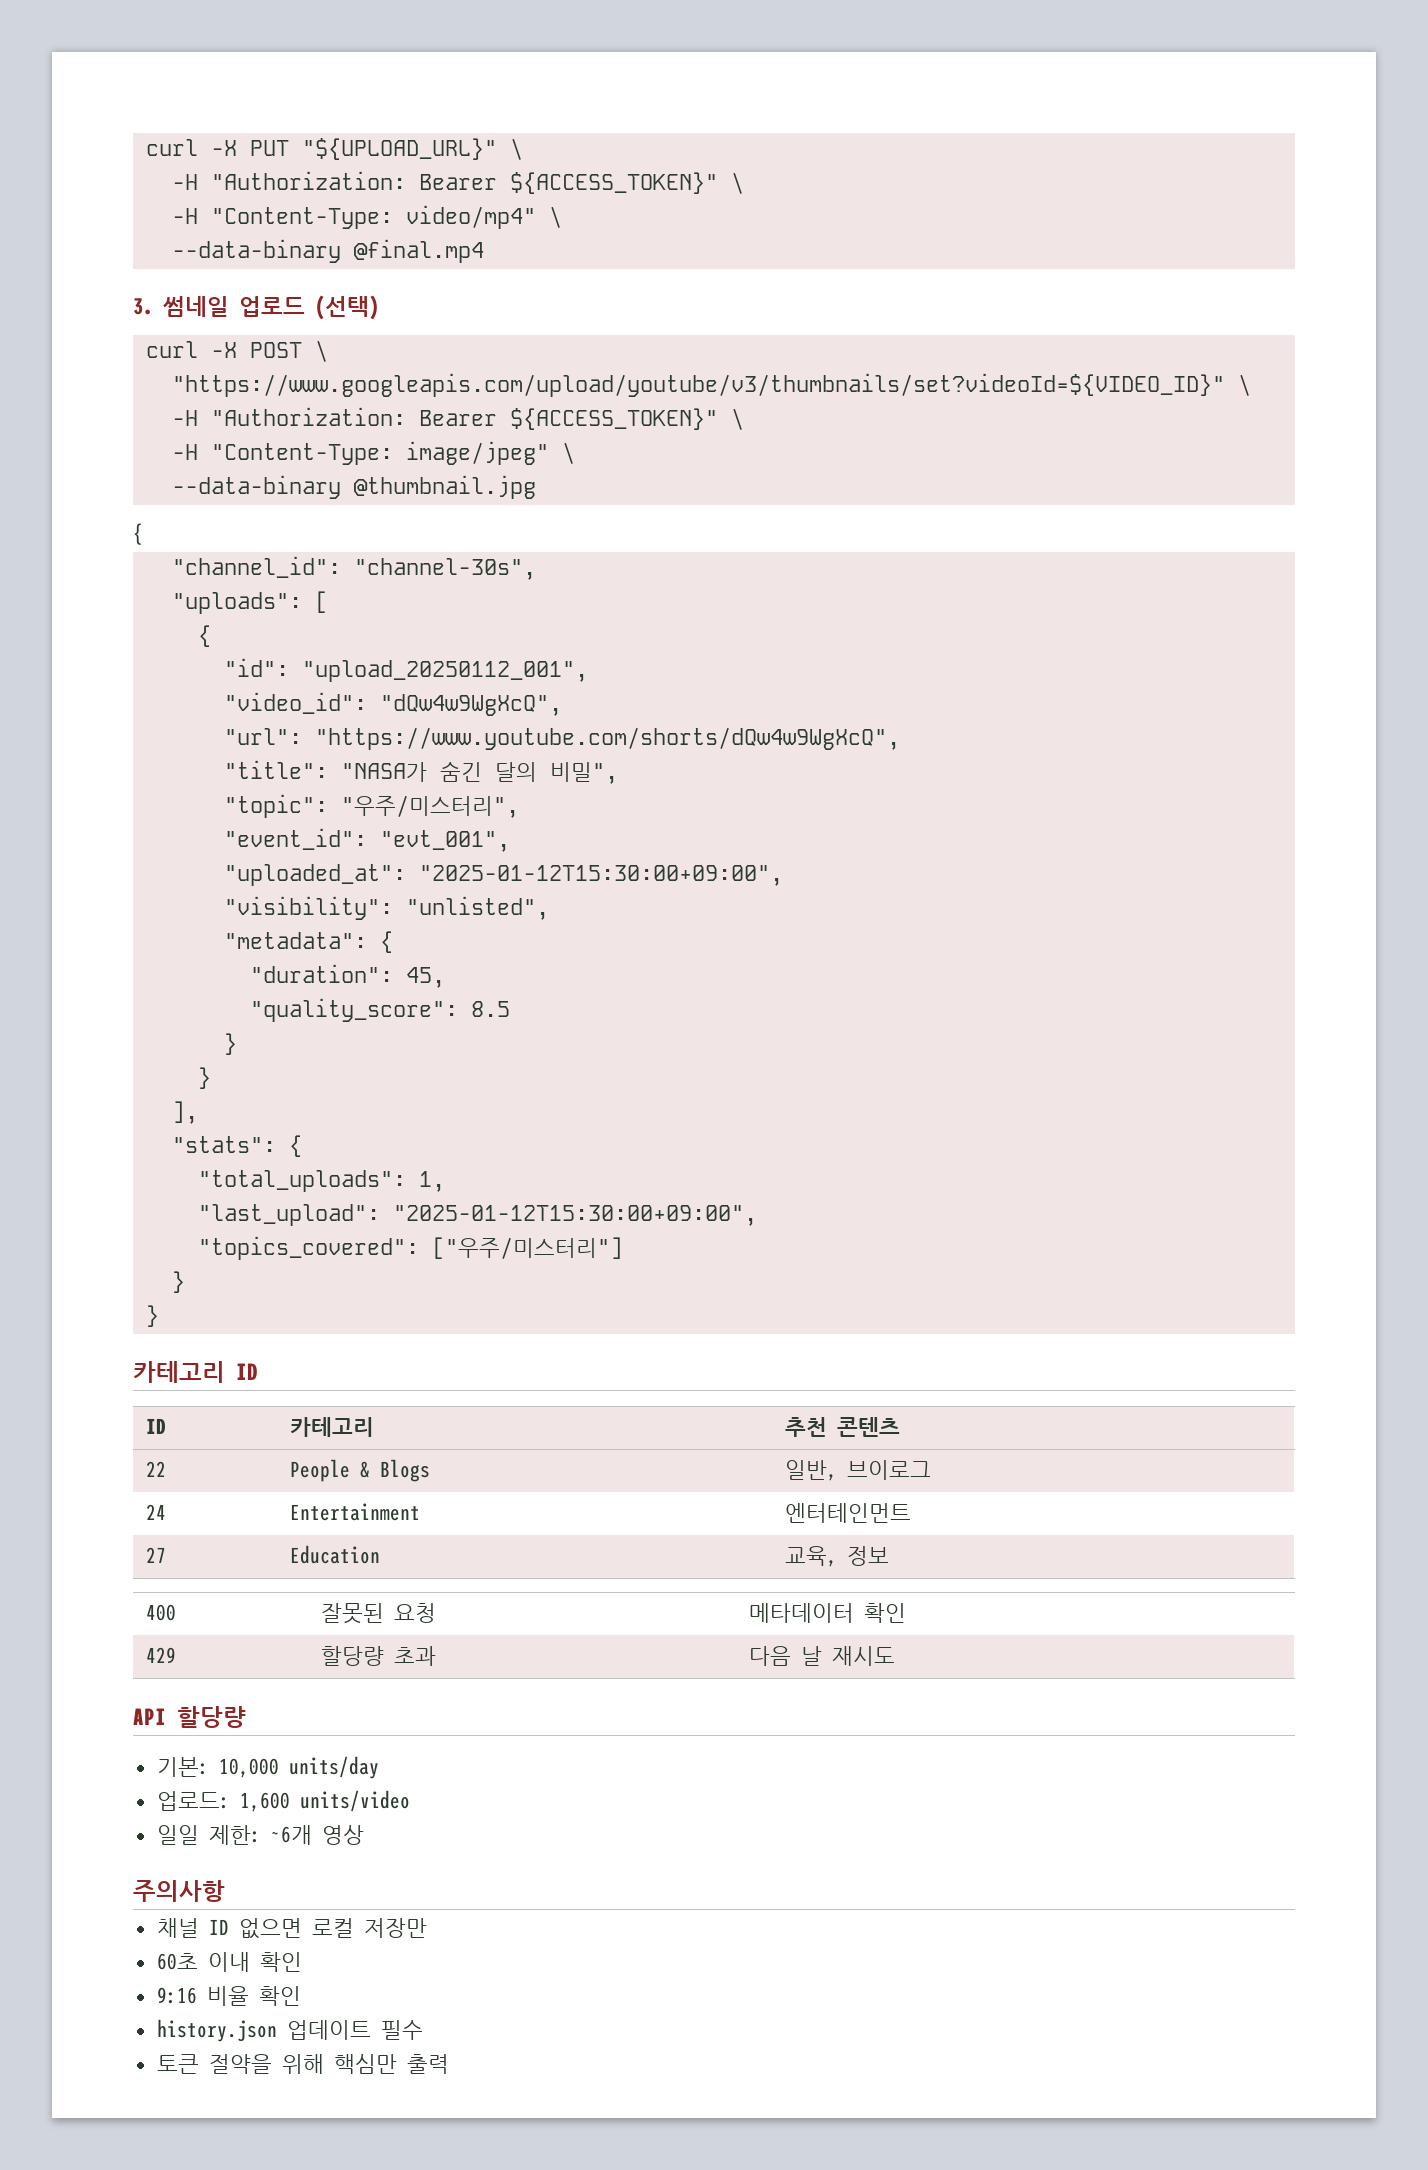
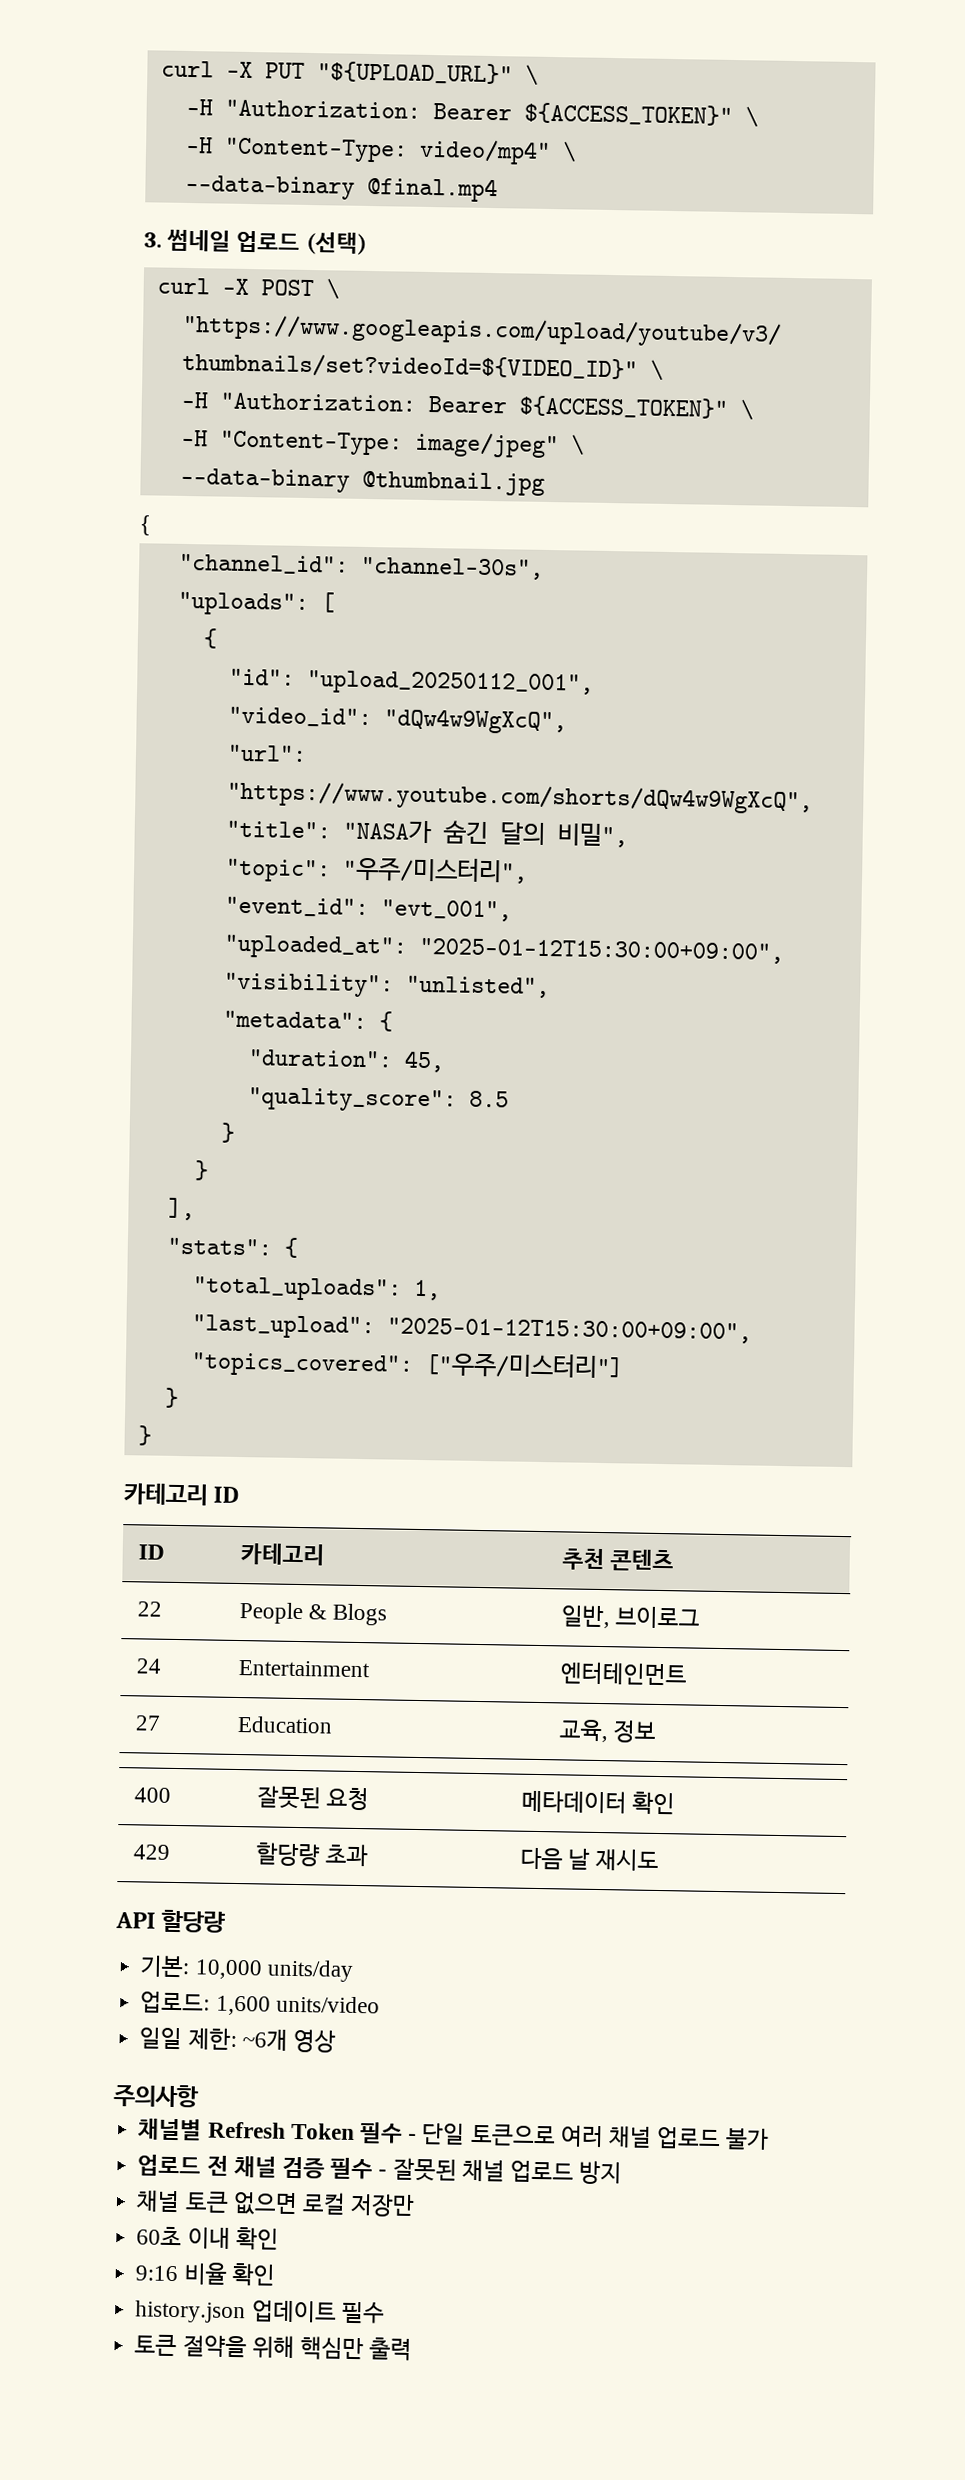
[156,1918,229,1938] 채널 ID -> [137,2118,770,2150] [137,2154,623,2185] [136,2189,229,2213] 채널별 Refresh Token 필수 - 단일 토큰으로 여러 채널 업로드 불가 // 업로드 전 채널 검증 필수 - 잘못된 채널 업로드 방지 // 채널 토큰

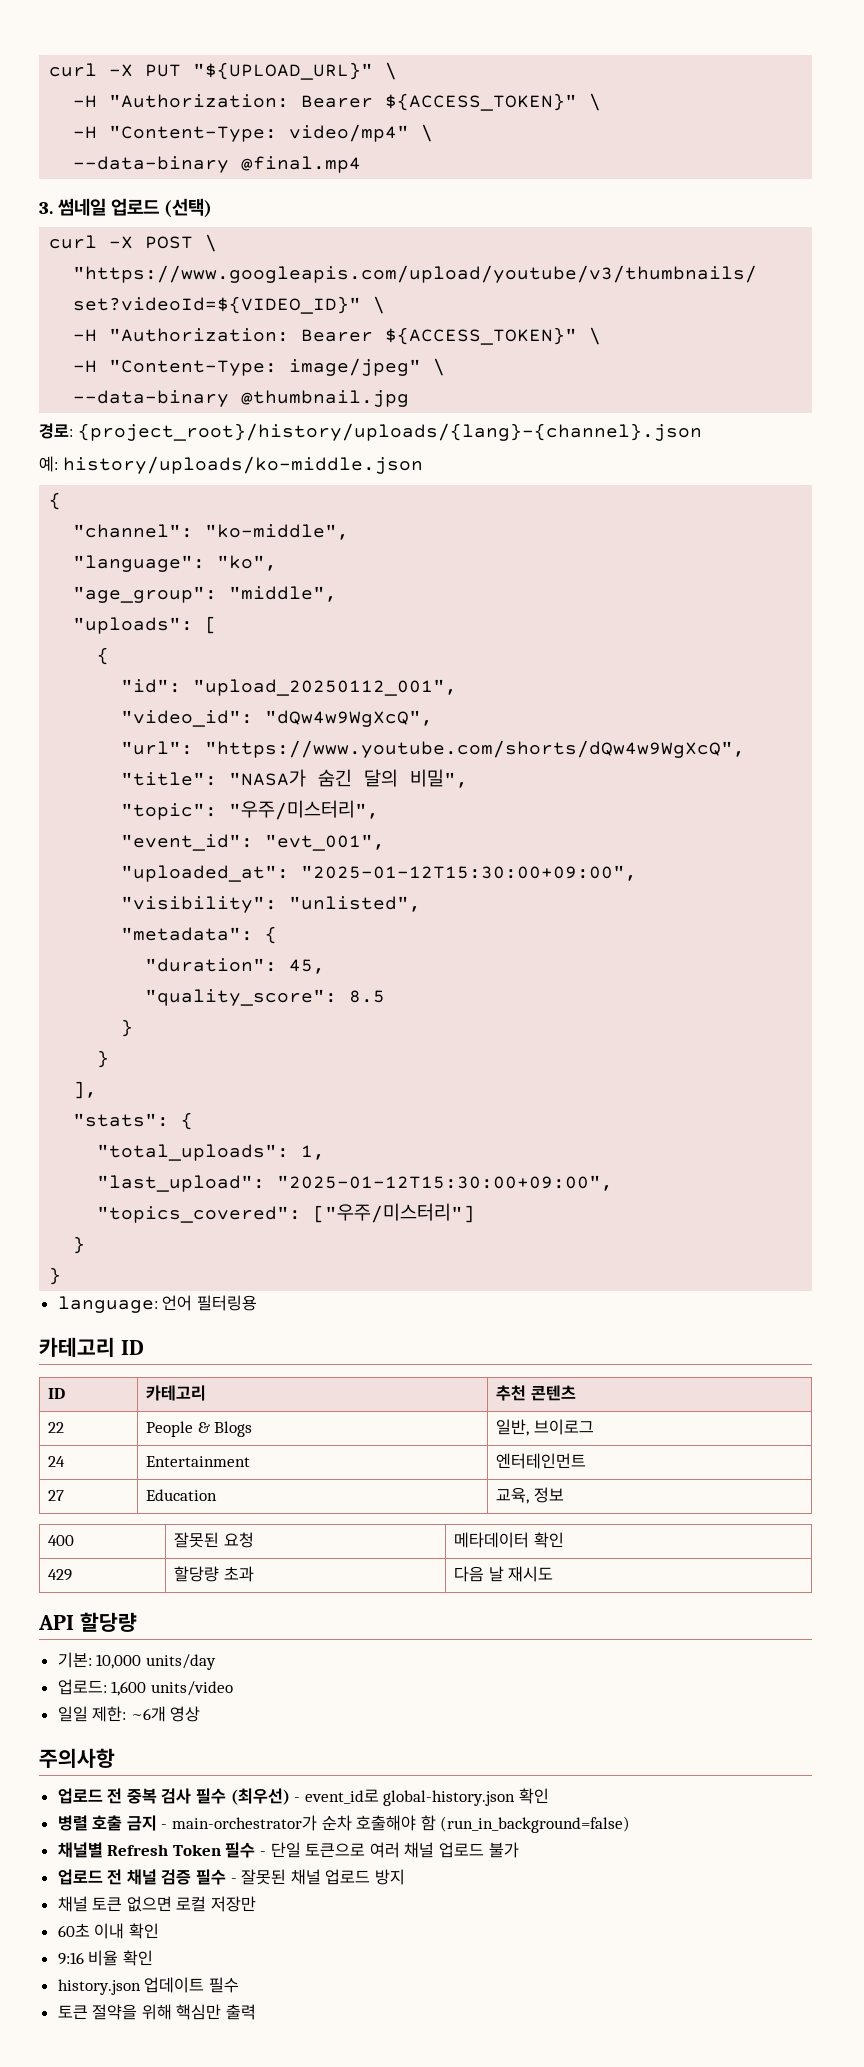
[139,515,151,536] [178,553,544,580] { // "channel_id": "channel-30s", -> [39,423,702,441] [39,456,423,474] [49,492,62,510] [73,524,350,540] [73,555,278,572] [73,586,338,603] 경로: {project_root}/history/uploads/{lang}-{channel}.json // 예: history/uploads/ko-middle.json // { // "channel": "ko-middle", // "language": "ko", // "age_group": "middle",
(152, 1435) none -> [57,1295,257,1313] // language: 언어 필터링용
(199, 2096) none -> [57,1788,550,1806] [57,1815,631,1833] // 업로드 전 중복 검사 필수 (최우선) - event_id로 global-history.json 확인 // 병렬 호출 금지 - main-orchestrator가 순차 호출해야 함 (run_in_background=false)

